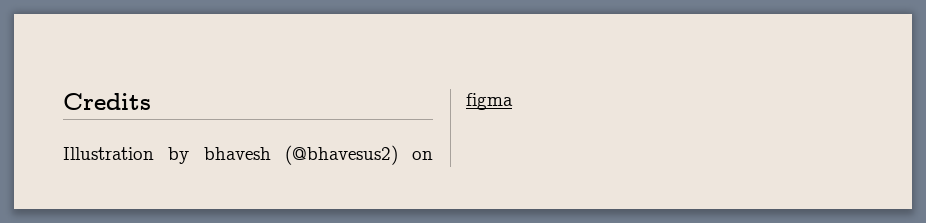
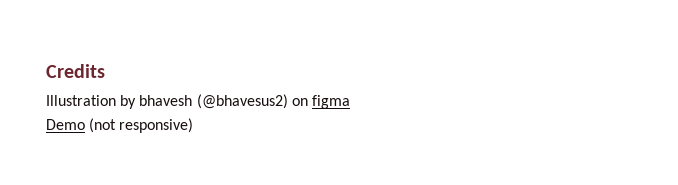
(513, 101) none -> [46,118,194,133] // Demo (not responsive)

